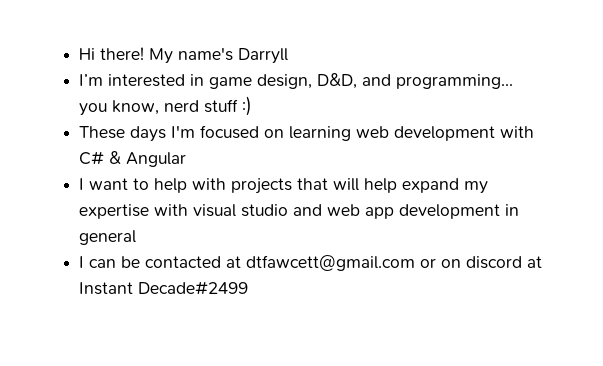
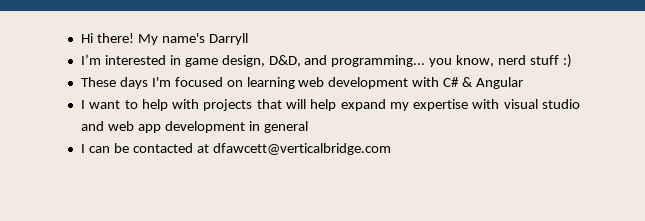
[246,255,543,271] [79,281,249,295] dtfawcett@gmail.com or on discord at Instant Decade#2499 -> [212,143,391,155] dfawcett@verticalbridge.com

